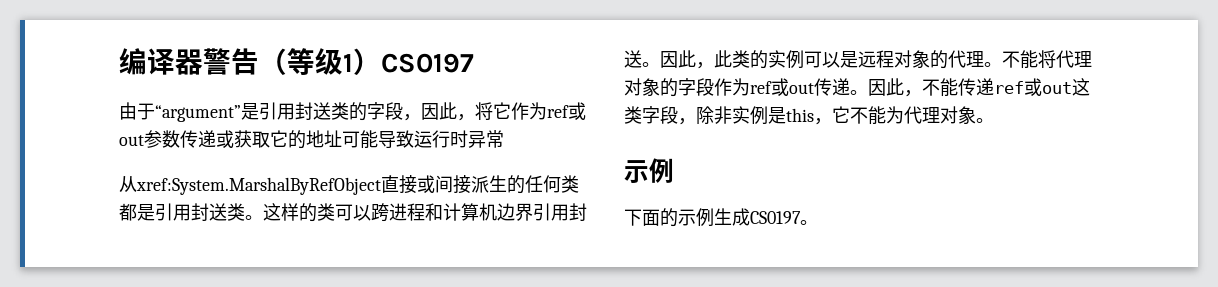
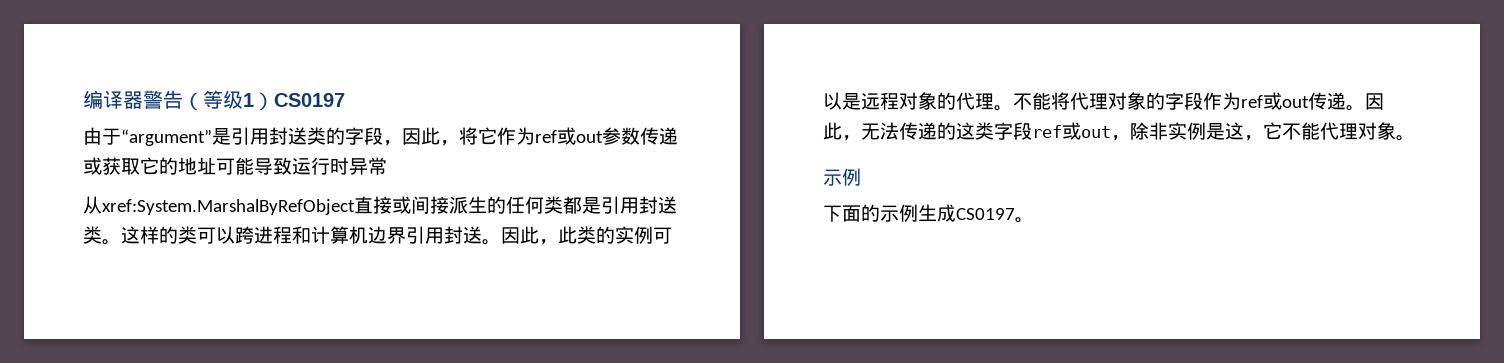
[922,78,1090,97] [624,106,678,124] 不能传递ref或out这类字段 -> [861,122,1111,140] 无法传递的这类字段ref或out
[786,108,814,122] this -> [1225,122,1244,140] 这
[886,106,904,124] 为 -> (1320, 131) none

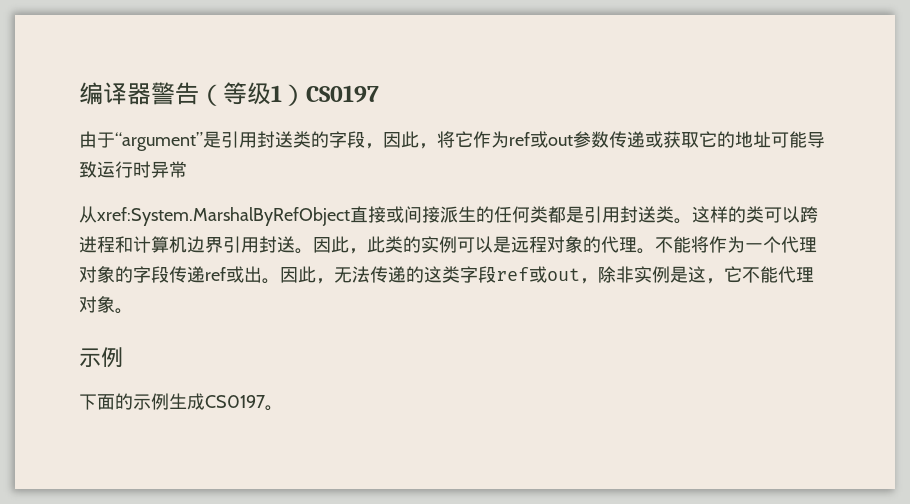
(1070, 101) none -> [709,236,781,253] 作为一个
[1203,92,1346,110] 作为ref或out传递 -> [169,266,262,283] 传递ref或出

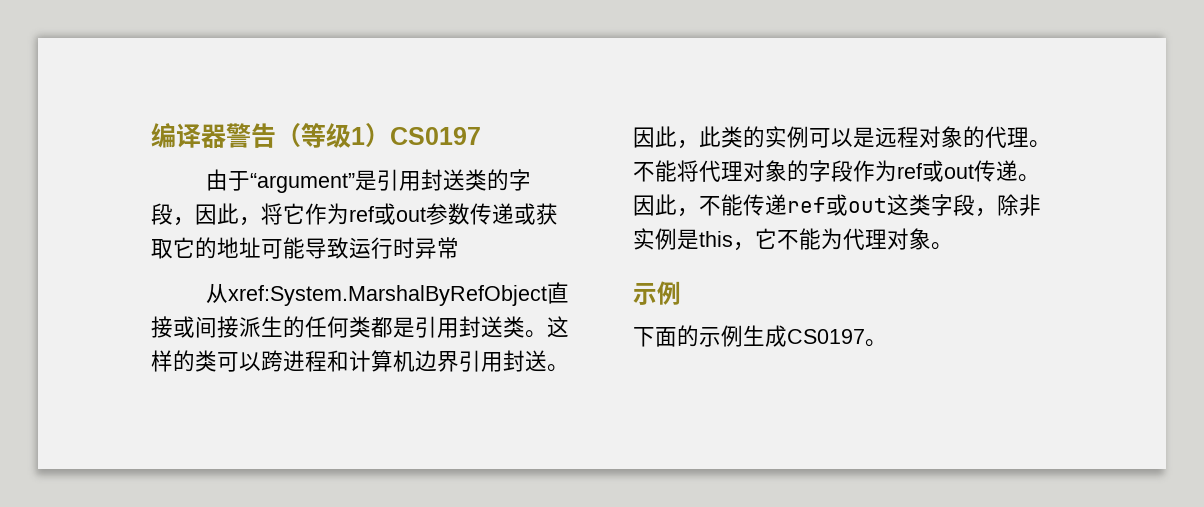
[709,236,781,253] 作为一个 -> (699, 171) none
[169,266,580,284] 传递ref或出。因此，无法传递的这类字段ref或out -> [853,160,1040,182] [633,194,975,217] 作为ref或out传递。因此，不能传递ref或out这类字段
[688,266,706,283] 这 -> [699,231,733,247] this
(778, 274) none -> [821,228,843,250] 为

